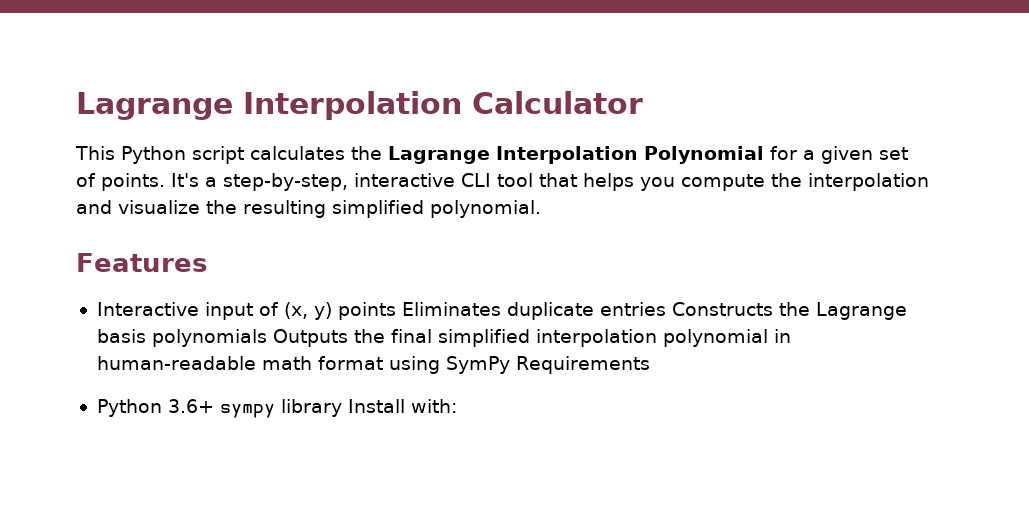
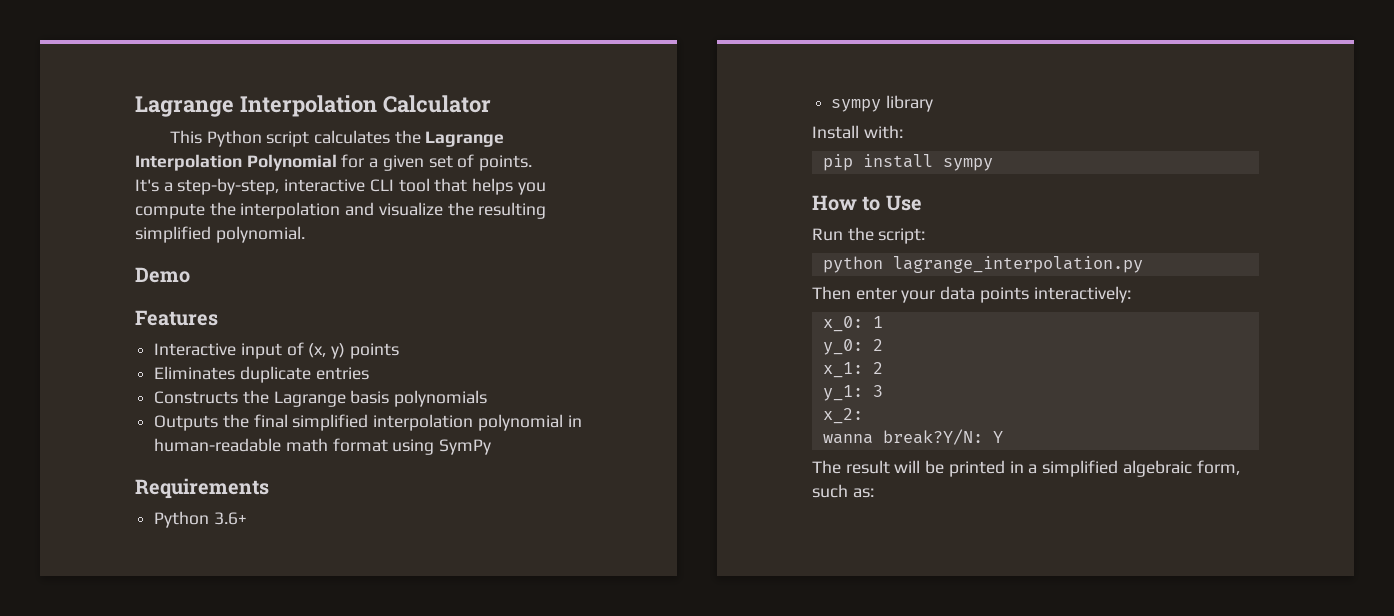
(165, 182) none -> (533, 163) //
(541, 209) none -> [135,267,190,283] // Demo
(396, 311) none -> (399, 351) //
(666, 309) none -> (369, 373) //
(267, 338) none -> (488, 398) //
(510, 365) none -> (492, 447) //
(214, 406) none -> (247, 518) //
(342, 408) none -> (933, 103) //
(457, 406) none -> [822,154,993,171] [812,195,922,211] [812,227,926,244] [822,256,1143,273] [812,286,1131,303] [822,316,883,332] [822,339,883,355] [822,362,883,378] [822,385,883,401] [822,408,863,424] [822,429,1003,445] [812,460,1240,477] [812,484,874,498] // pip install sympy // How to Use // Run the script: // python lagrange_interpolation.py // Then enter your data points interactively: // x_0: 1 // y_0: 2 // x_1: 2 // y_1: 3 // x_2: // wanna break?Y/N: Y // The result will be printed in a simplified algebraic form, such as:

